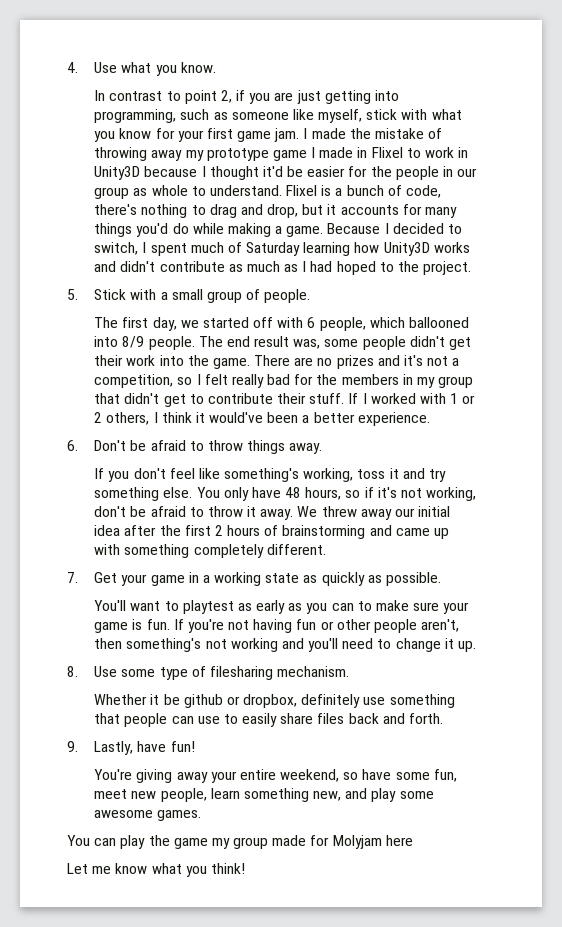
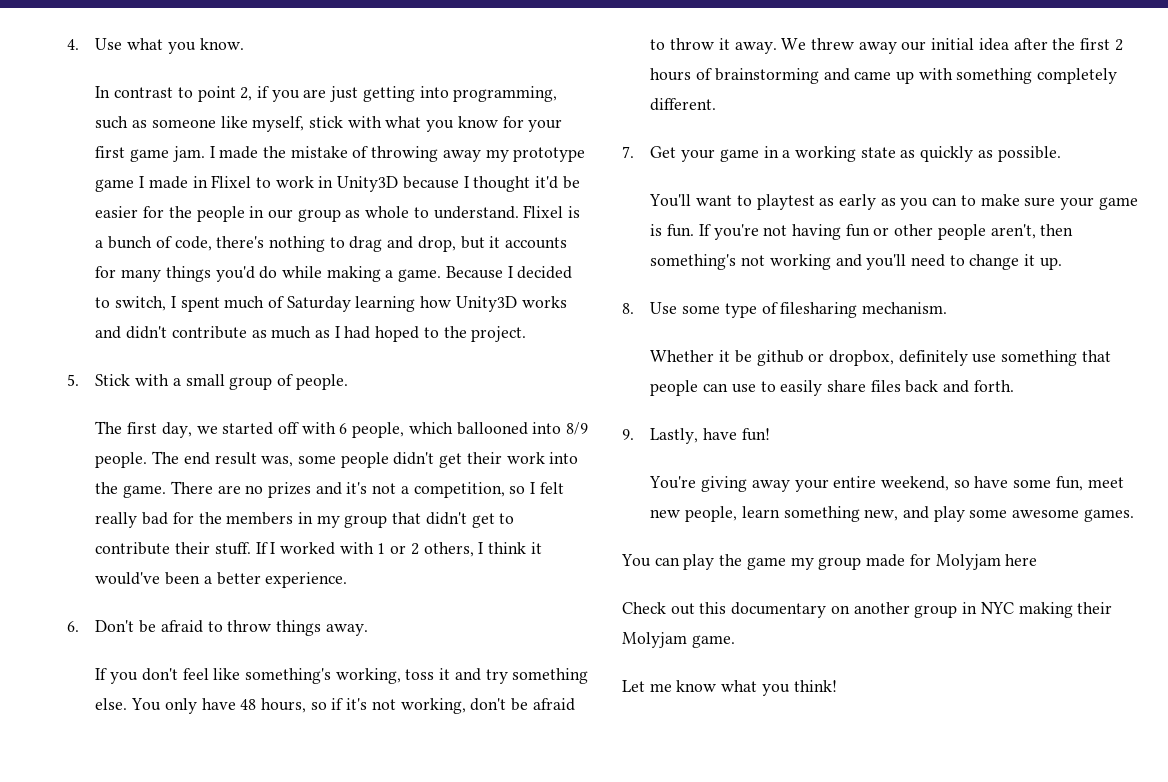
(413, 840) none -> [622,602,1113,618] [622,632,735,648] // Check out this documentary on another group in NYC making their Molyjam game.

